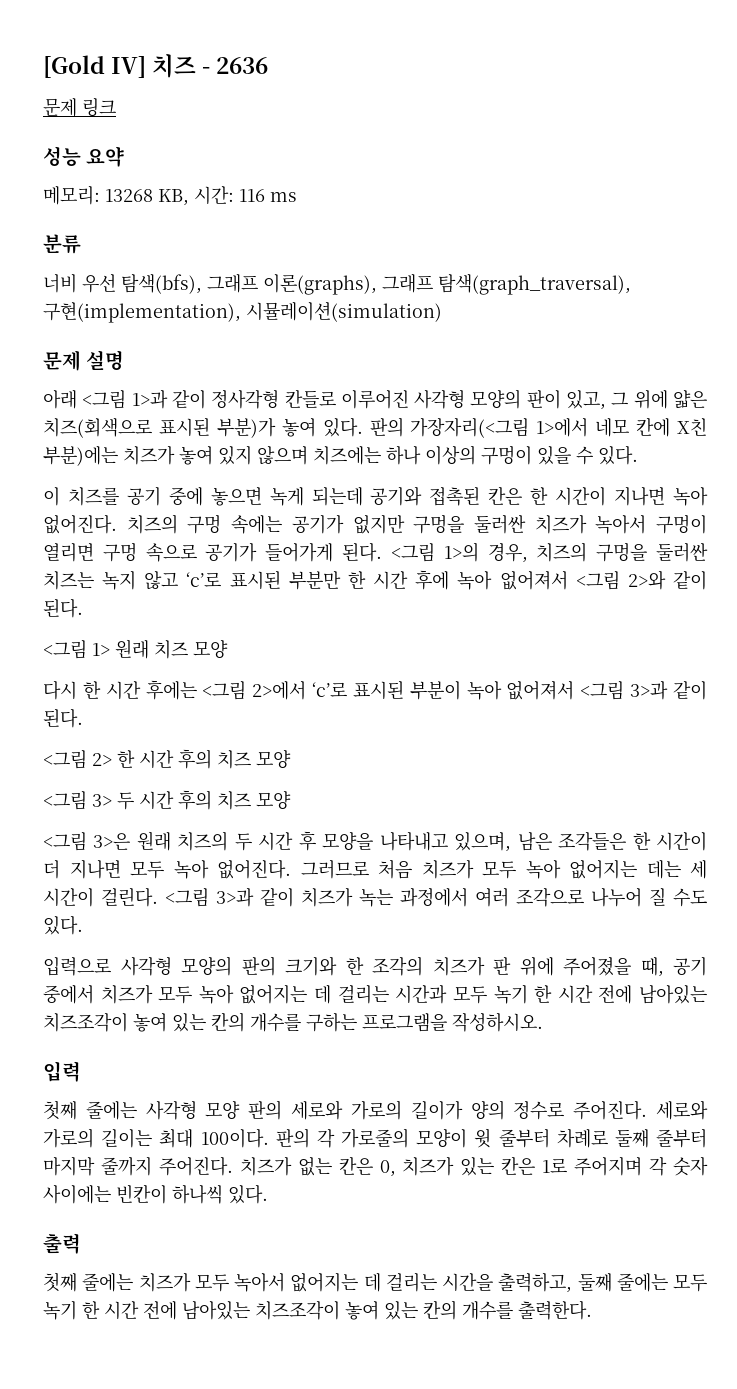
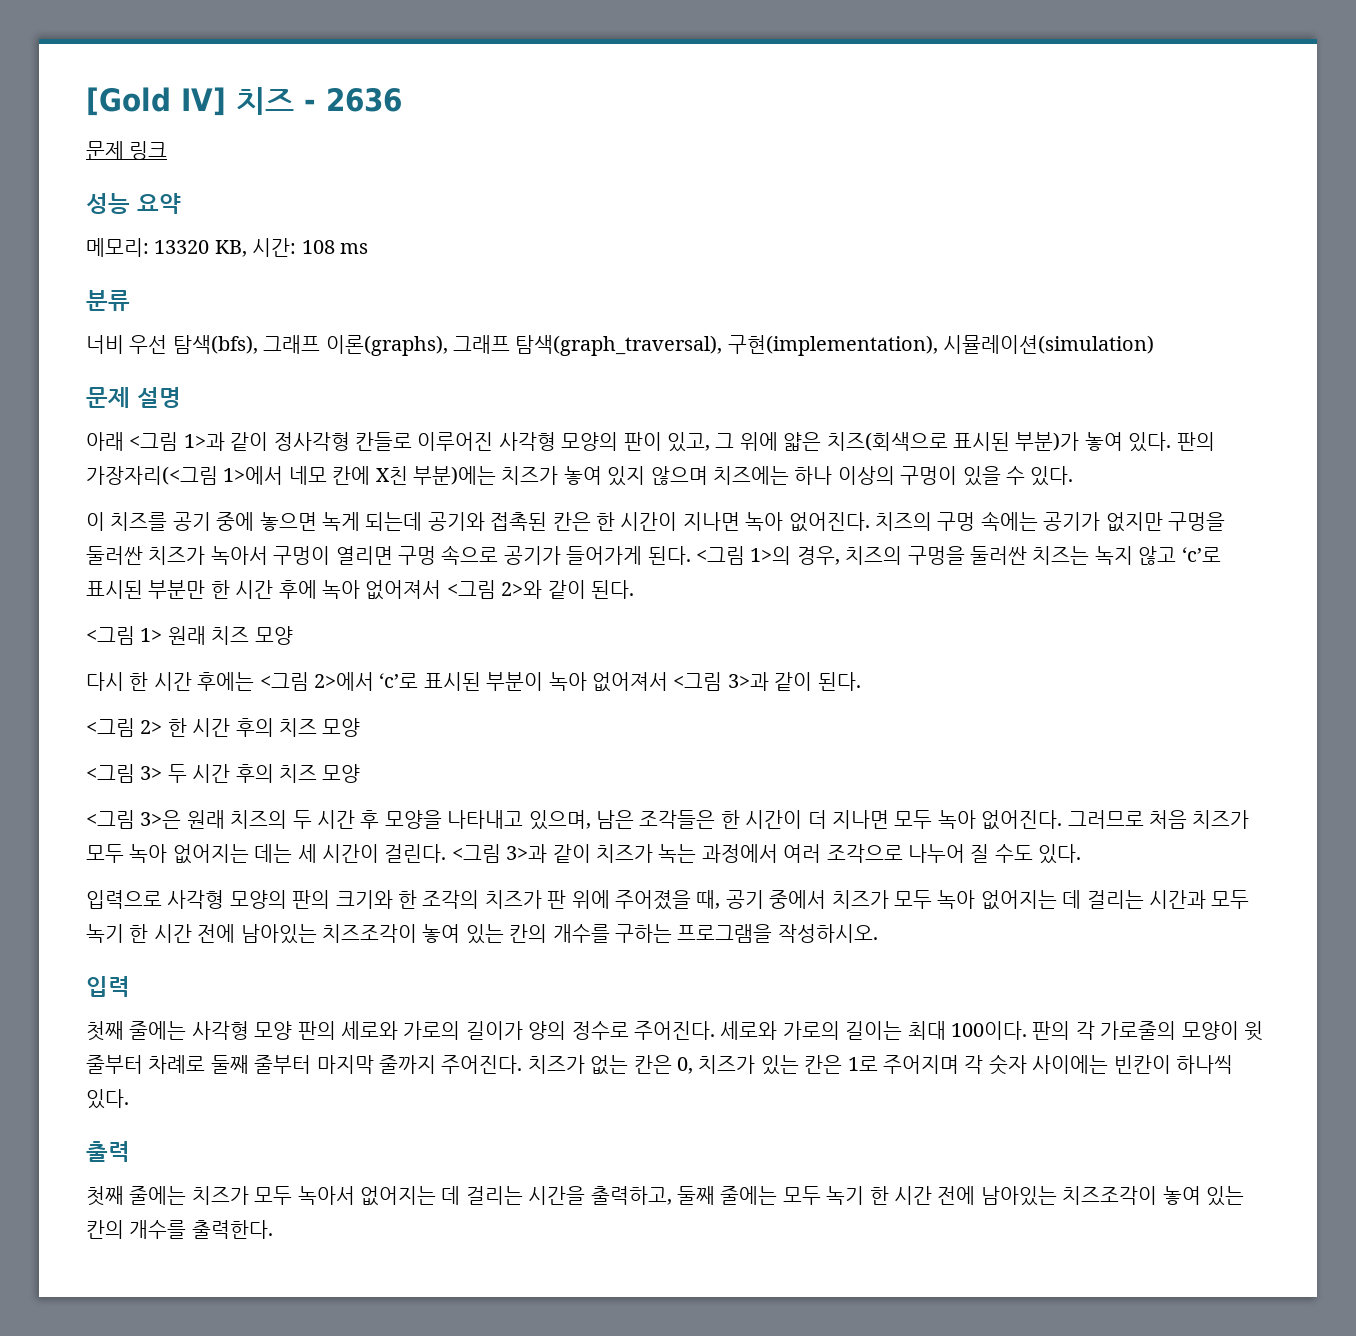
[105,189,153,202] 13268 -> [154,240,210,254] 13320
[239,189,265,202] 116 -> [301,240,335,254] 108

